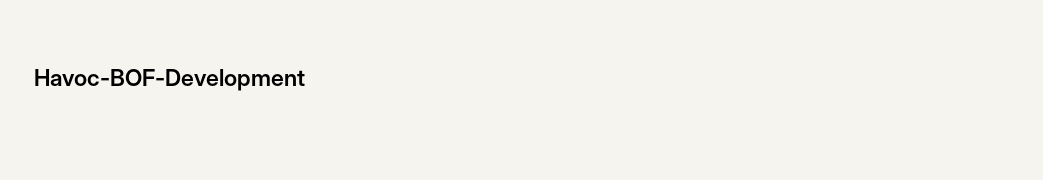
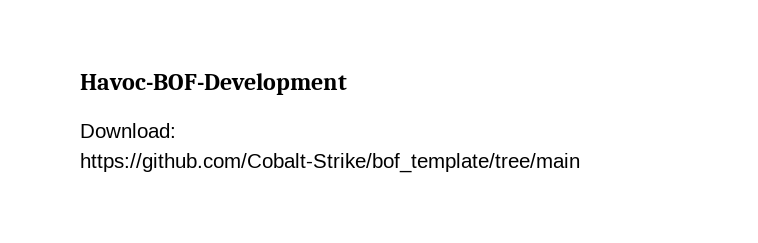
(305, 80) none -> [80,123,176,138] [80,153,580,173] // Download: https://github.com/Cobalt-Strike/bof_template/tree/main

